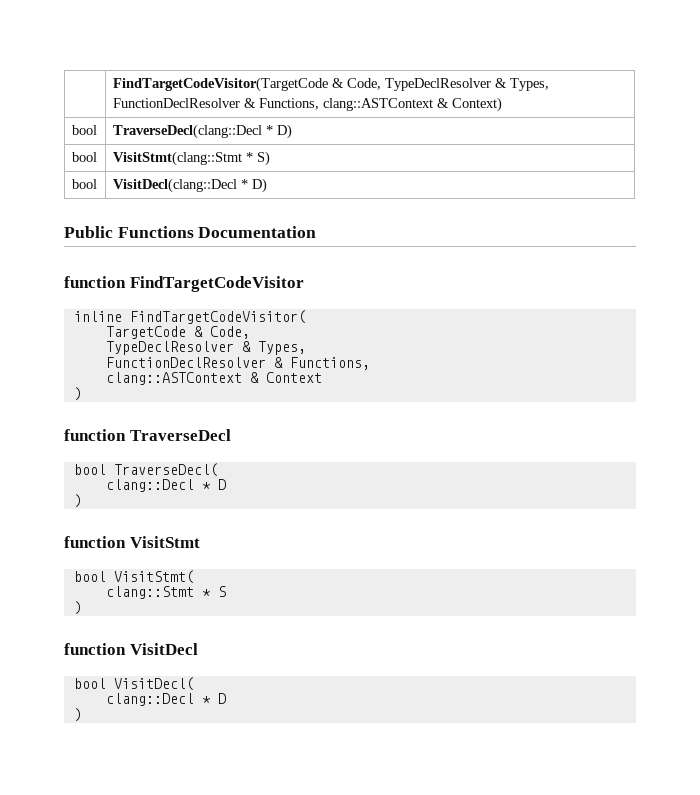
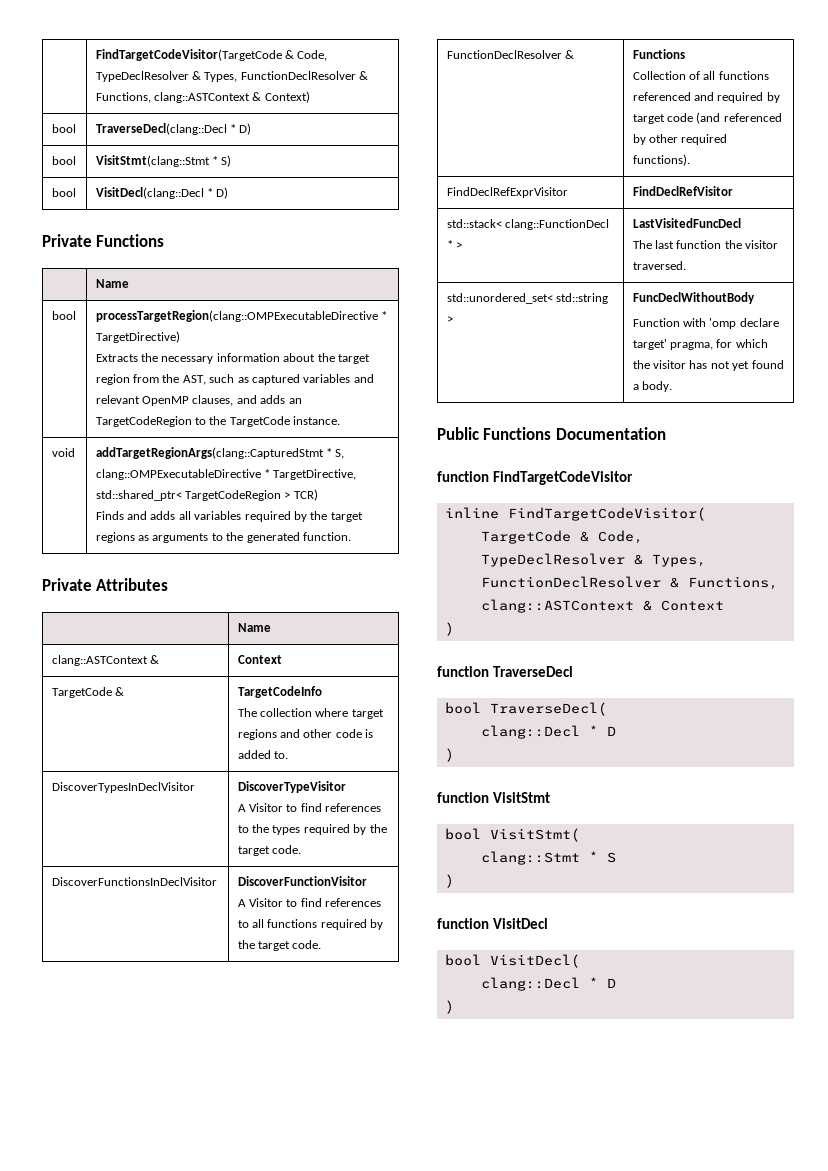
(267, 185) none -> [42,234,165,247] [95,279,129,288] [51,311,76,320] [95,310,388,322] [95,331,180,343] [95,353,370,364] [95,374,374,385] [95,395,302,406] [95,416,341,427] [51,448,75,457] [95,447,345,459] [95,469,357,480] [95,489,318,501] [95,511,363,522] [95,532,351,543] [42,578,169,591] [237,623,271,632] [51,655,160,666] [237,655,282,664] [51,687,125,698] [237,686,322,698] [237,708,384,719] [237,729,374,740] [237,750,289,759] [51,782,195,793] [237,781,346,793] [237,803,382,812] [237,824,387,835] [237,845,302,856] [51,877,217,886] [237,876,367,886] [237,898,382,907] [237,919,384,930] [237,940,322,951] [446,50,575,59] [632,49,685,59] [632,71,769,80] [632,92,780,103] [632,112,782,124] [632,134,728,145] [632,154,690,166] [446,187,568,198] [632,186,733,196] [446,219,610,230] [446,240,463,249] [632,218,741,228] [632,240,779,249] [632,261,686,270] [446,293,609,304] [446,316,453,323] [632,292,755,304] [632,318,779,329] [632,339,768,350] [632,360,784,371] [632,381,673,392] // Private Functions // | Name // bool | processTargetRegion(clang::OMPExecutableDirective * TargetDirective) // Extracts the necessary information about the target region from the AST, such as captured variables and relevant OpenMP clauses, and adds an TargetCodeRegion to the TargetCode instance. // void | addTargetRegionArgs(clang::CapturedStmt * S, clang::OMPExecutableDirective * TargetDirective, std::shared_ptr< TargetCodeRegion > TCR) // Finds and adds all variables required by the target regions as arguments to the generated function. // Private Attributes // | Name // clang::ASTContext & | Context // TargetCode & | TargetCodeInfo // The collection where target regions and other code is added to. // DiscoverTypesInDeclVisitor | DiscoverTypeVisitor // A Visitor to find references to the types required by the target code. // DiscoverFunctionsInDeclVisitor | DiscoverFunctionVisitor // A Visitor to find references to all functions required by the target code. // FunctionDeclResolver & | Functions // Collection of all functions referenced and required by target code (and referenced by other required functions). // FindDeclRefExprVisitor | FindDeclRefVisitor // std::stack< clang::FunctionDecl * > | LastVisitedFuncDecl // The last function the visitor traversed. // std::unordered_set< std::string > | FuncDeclWithoutBody // Function with 'omp declare target' pragma, for which the visitor has not yet found a body.

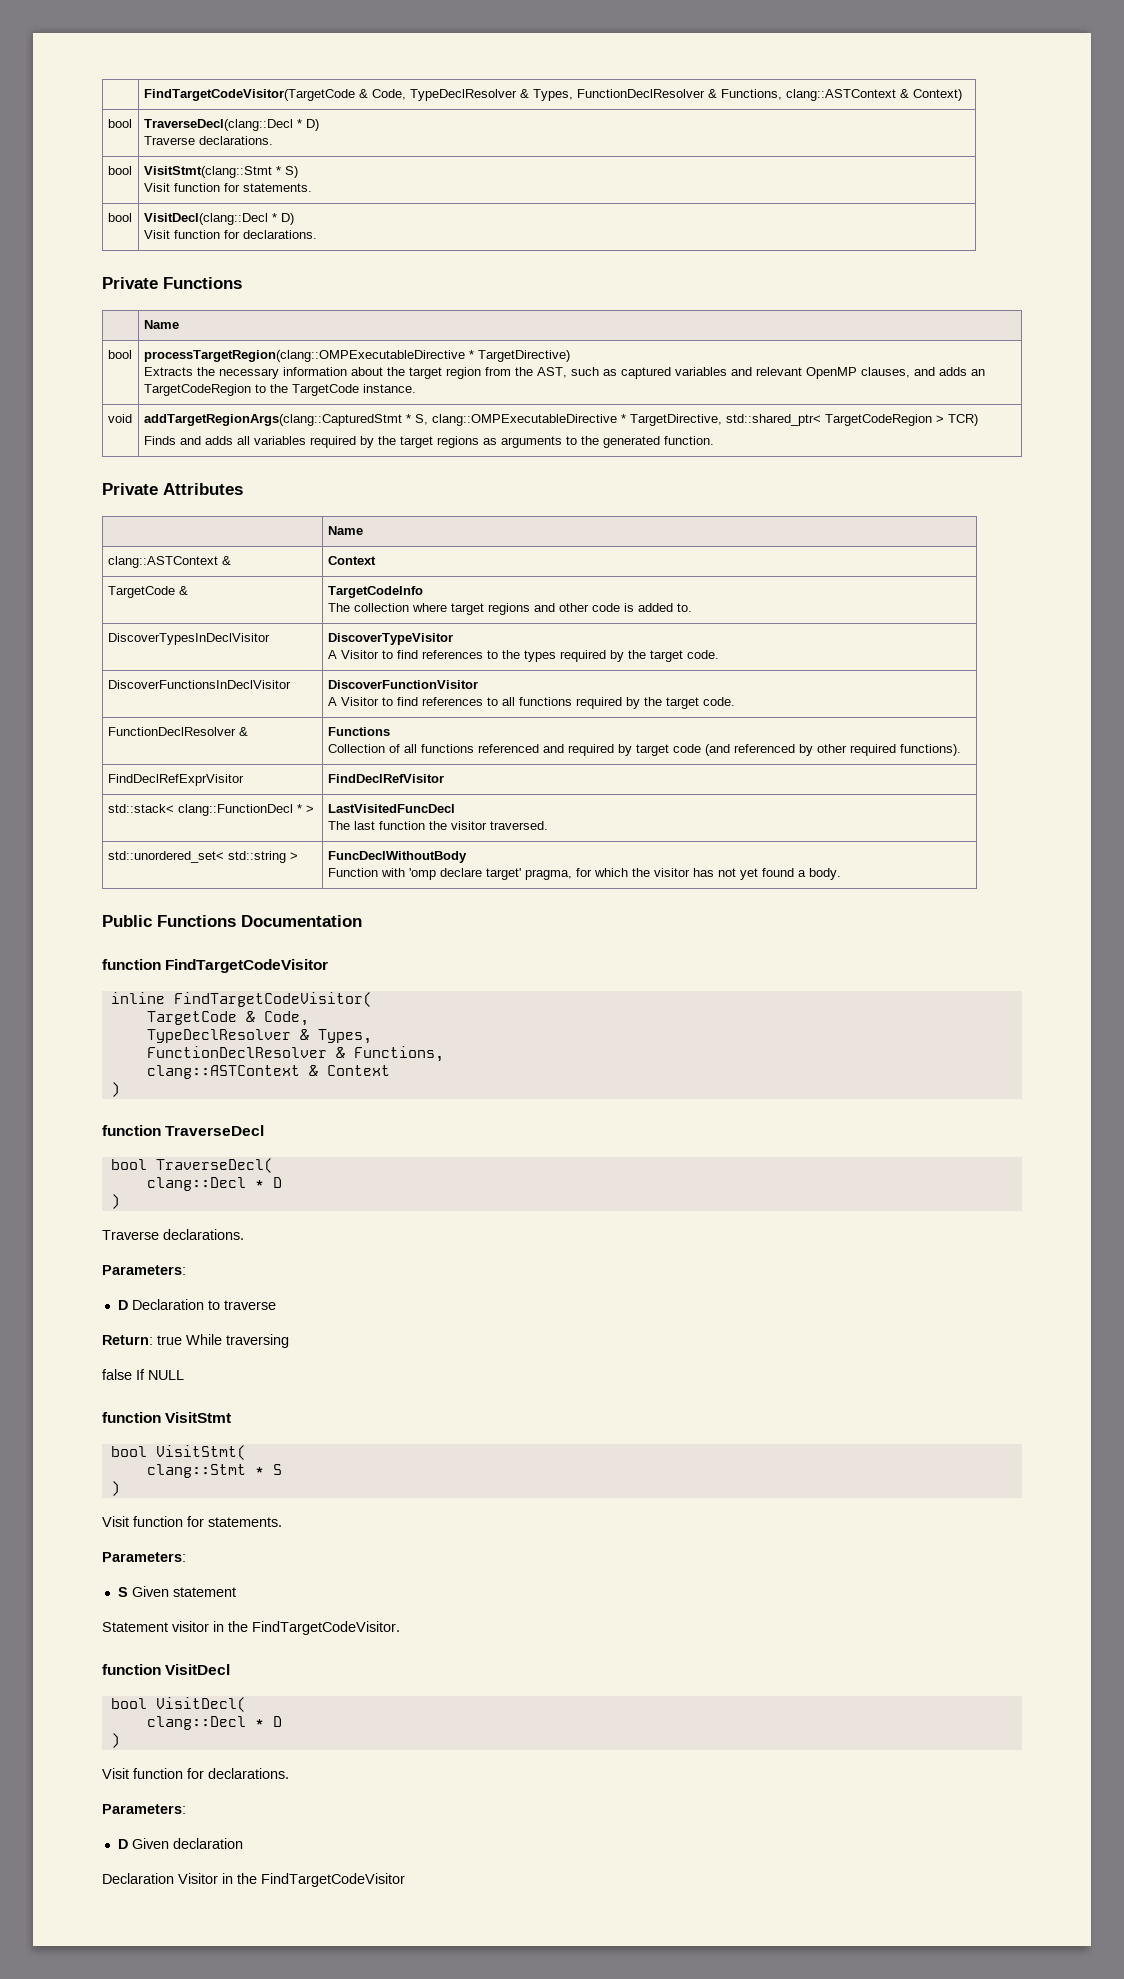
(252, 129) none -> [143,136,273,145] // Traverse declarations.
(232, 161) none -> [143,183,312,192] // Visit function for statements.
(229, 193) none -> [143,230,317,239] // Visit function for declarations.
(455, 755) none -> [102,1229,244,1240] [102,1265,186,1275] [117,1299,276,1310] [102,1334,289,1348] [102,1369,184,1380] // Traverse declarations. // Parameters: // D Declaration to traverse // Return: true While traversing // false If NULL
(455, 881) none -> [102,1516,282,1527] [102,1552,186,1562] [117,1586,236,1597] [102,1621,400,1635] // Visit function for statements. // Parameters: // S Given statement // Statement visitor in the FindTargetCodeVisitor.
(455, 1007) none -> [102,1768,289,1779] [102,1804,186,1814] [117,1838,243,1849] [102,1873,405,1887] // Visit function for declarations. // Parameters: // D Given declaration // Declaration Visitor in the FindTargetCodeVisitor

